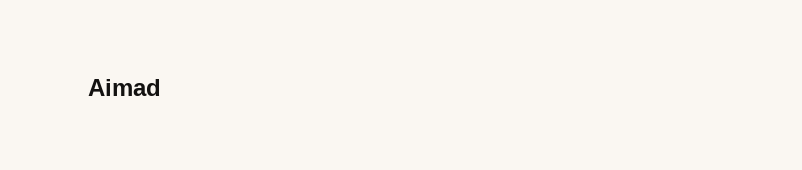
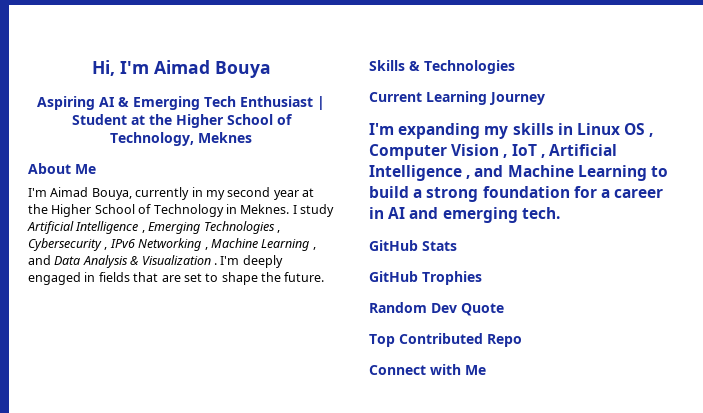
[88,79,161,96] Aimad -> [91,60,271,78] [37,96,325,110] [71,114,293,128] [110,132,252,146] [28,163,96,174] [28,187,314,200] [28,204,334,217] [27,221,280,234] [28,238,316,251] [28,255,283,268] [28,272,325,285] [369,60,515,74] [369,91,545,105] [369,123,654,139] [369,144,617,160] [369,165,668,181] [369,186,664,202] [369,207,560,223] [369,240,457,251] [369,271,482,285] [369,302,504,316] [369,333,522,347] [369,364,486,375] Hi, I'm Aimad Bouya // Aspiring AI & Emerging Tech Enthusiast | Student at the Higher School of Technology, Meknes // About Me // I'm Aimad Bouya, currently in my second year at the Higher School of Technology in Meknes. I study Artificial Intelligence , Emerging Technologies , Cybersecurity , IPv6 Networking , Machine Learning , and Data Analysis & Visualization . I'm deeply engaged in fields that are set to shape the future. // Skills & Technologies // Current Learning Journey // I'm expanding my skills in Linux OS , Computer Vision , IoT , Artificial Intelligence , and Machine Learning to build a strong foundation for a career in AI and emerging tech. // GitHub Stats // GitHub Trophies // Random Dev Quote // Top Contributed Repo // Connect with Me

